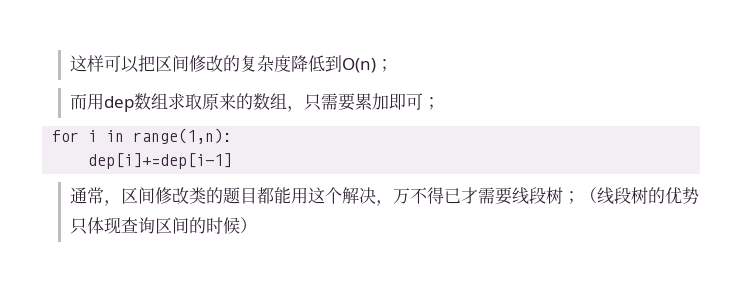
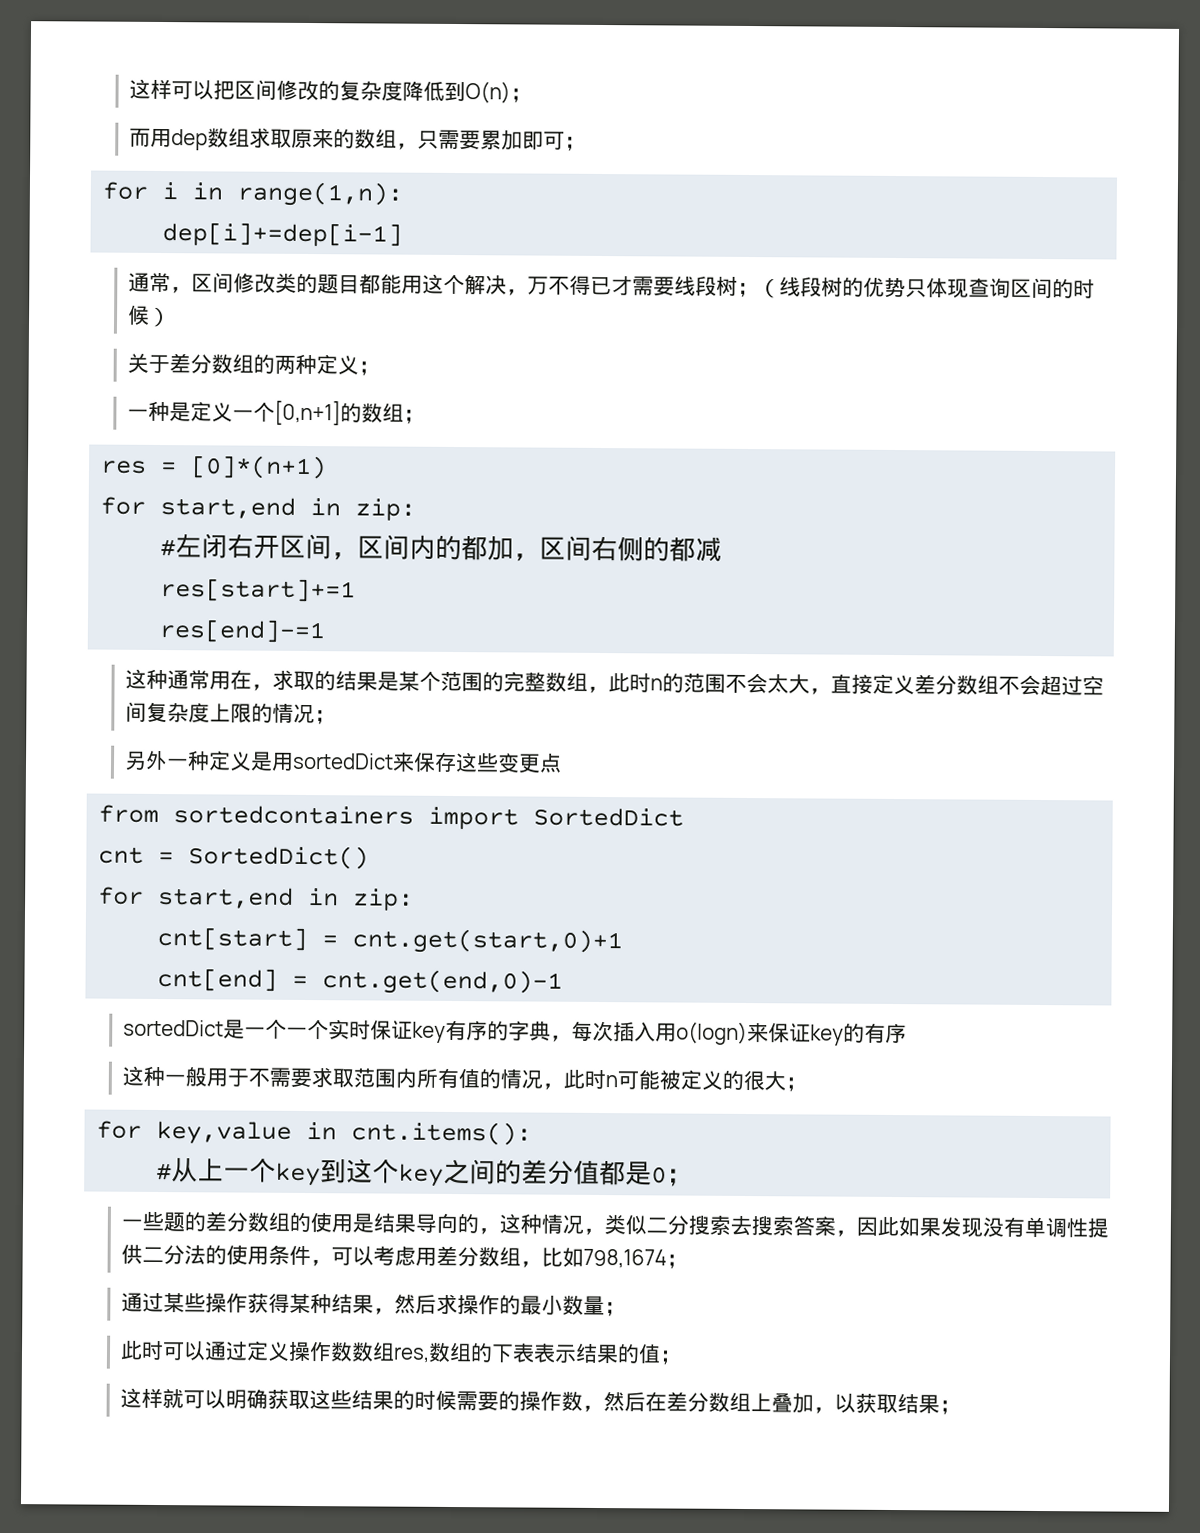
(258, 225) none -> [127,352,381,376] [127,400,426,426] [100,455,328,480] [100,496,417,521] [160,533,723,562] [160,578,357,603] [159,619,326,644] [125,668,1105,697] [125,701,337,725] [124,750,563,774] [98,804,685,830] [98,845,370,870] [98,886,415,911] [157,926,624,955] [157,967,564,995] [123,1019,908,1046] [122,1065,808,1092] [96,1120,533,1146] [156,1157,694,1187] [121,1211,1110,1239] [121,1244,689,1269] [121,1292,627,1317] [120,1340,683,1365] [120,1387,962,1415] // 关于差分数组的两种定义； // 一种是定义一个[0,n+1]的数组； // res = [0]*(n+1) // for start,end in zip: // #左闭右开区间，区间内的都加，区间右侧的都减 // res[start]+=1 // res[end]-=1 // 这种通常用在，求取的结果是某个范围的完整数组，此时n的范围不会太大，直接定义差分数组不会超过空间复杂度上限的情况； // 另外一种定义是用sortedDict来保存这些变更点 // from sortedcontainers import SortedDict // cnt = SortedDict() // for start,end in zip: // cnt[start] = cnt.get(start,0)+1 // cnt[end] = cnt.get(end,0)-1 // sortedDict是一个一个实时保证key有序的字典，每次插入用o(logn)来保证key的有序 // 这种一般用于不需要求取范围内所有值的情况，此时n可能被定义的很大； // for key,value in cnt.items(): // #从上一个key到这个key之间的差分值都是0； // 一些题的差分数组的使用是结果导向的，这种情况，类似二分搜索去搜索答案，因此如果发现没有单调性提供二分法的使用条件，可以考虑用差分数组，比如798,1674； // 通过某些操作获得某种结果，然后求操作的最小数量； // 此时可以通过定义操作数数组res,数组的下表表示结果的值； // 这样就可以明确获取这些结果的时候需要的操作数，然后在差分数组上叠加，以获取结果；

